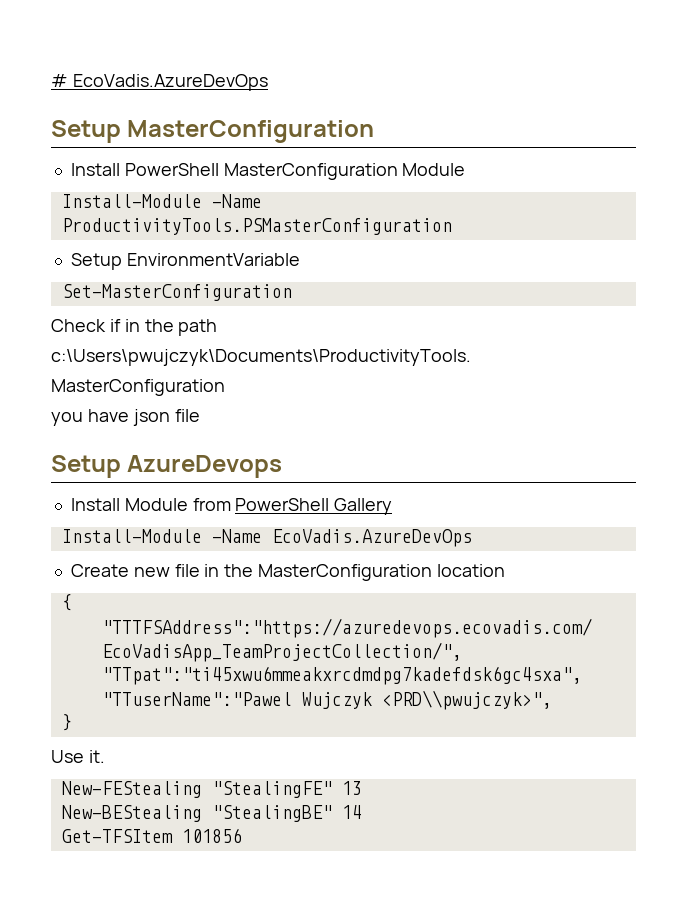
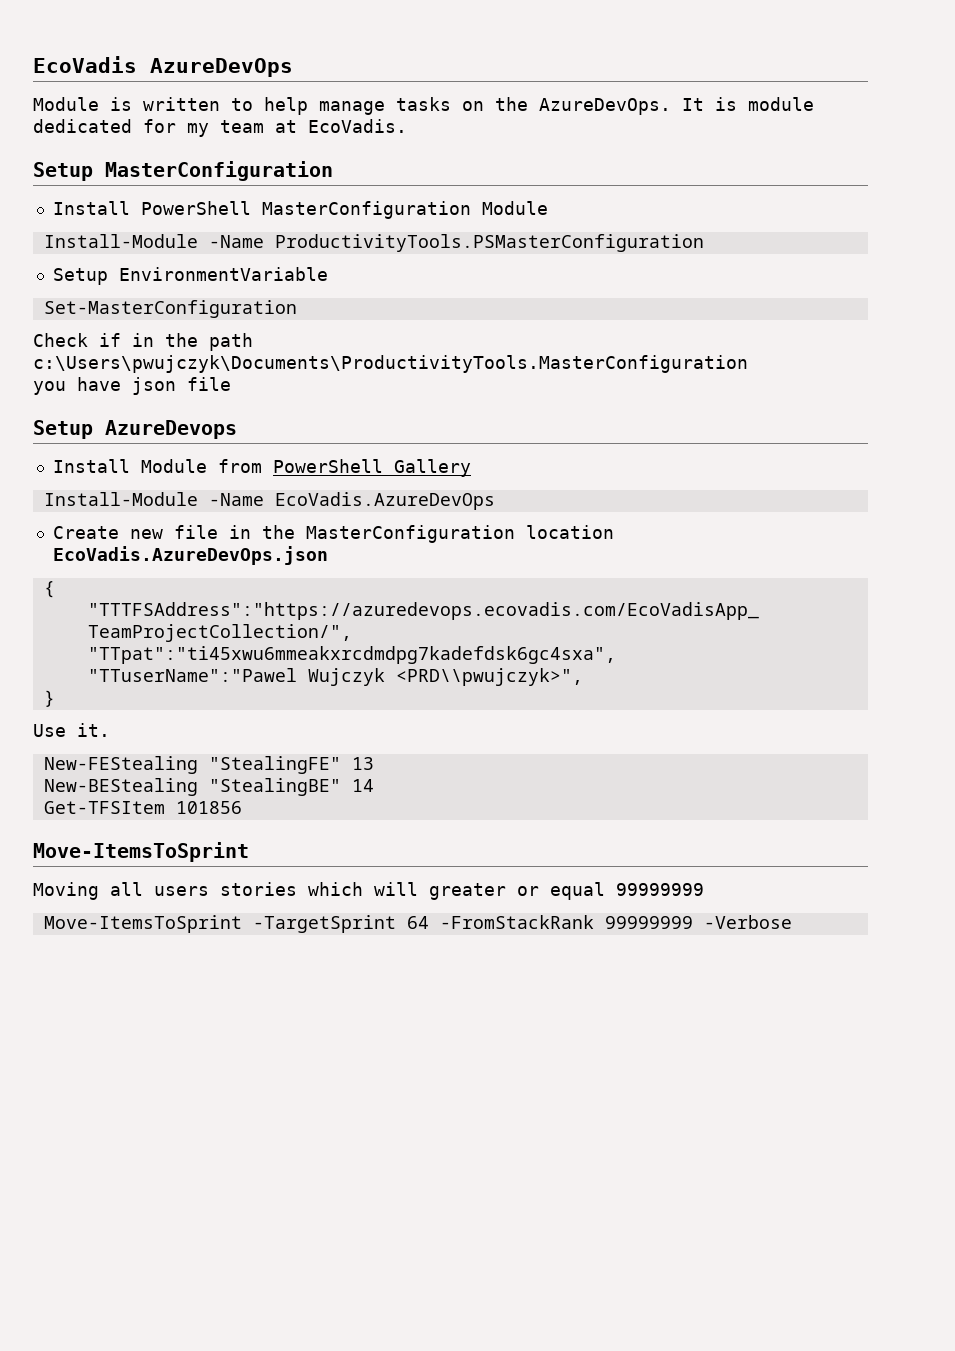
[51,74,268,91] # EcoVadis.AzureDevOps -> [33,56,293,77] [33,97,814,115] [33,119,407,137] EcoVadis AzureDevOps // Module is written to help manage tasks on the AzureDevOps. It is module dedicated for my team at EcoVadis.
(505, 570) none -> [52,546,328,565] EcoVadis.AzureDevOps.json
(242, 835) none -> [33,842,249,862] [33,882,704,900] [43,915,792,933] // Move-ItemsToSprint // Moving all users stories which will greater or equal 99999999 // Move-ItemsToSprint -TargetSprint 64 -FromStackRank 99999999 -Verbose

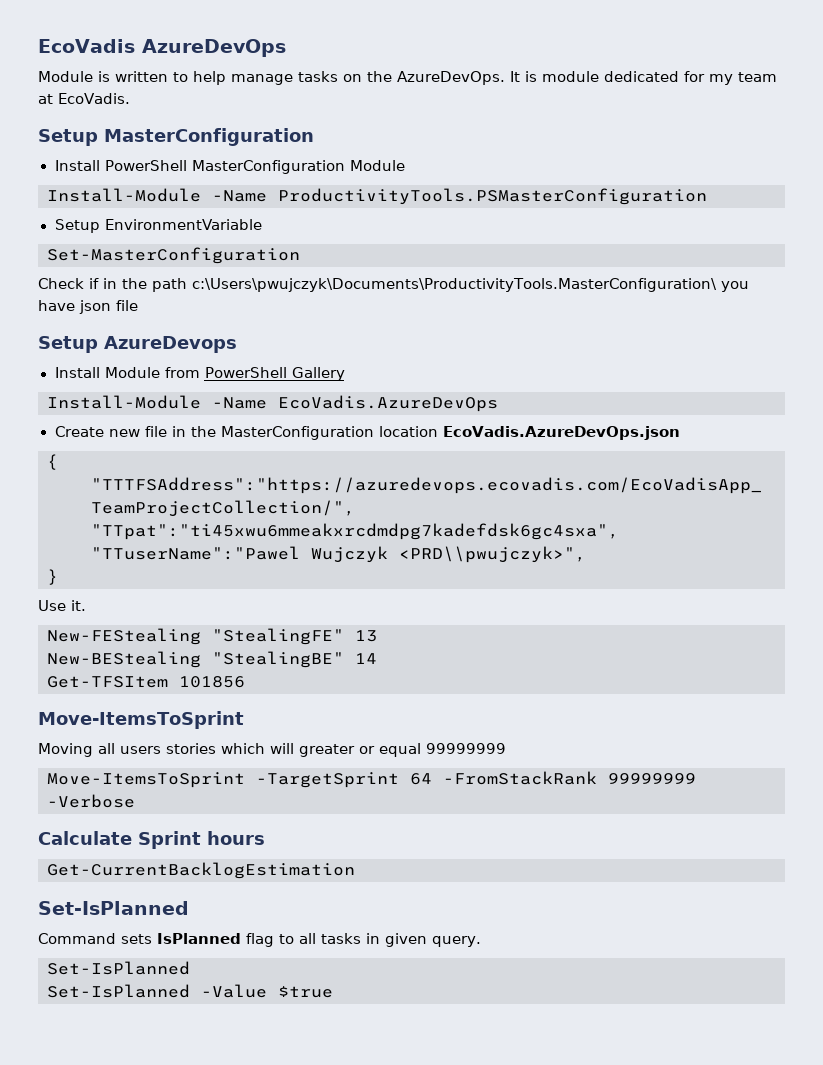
[33,355,748,373] c:\Users\pwujczyk\Documents\ProductivityTools.MasterConfiguration // -> [192,278,717,292] c:\Users\pwujczyk\Documents\ProductivityTools.MasterConfiguration\
(792, 922) none -> [38,831,265,849] [47,862,355,879] [38,901,189,915] [38,933,481,947] [47,961,190,975] [47,984,333,998] // Calculate Sprint hours // Get-CurrentBacklogEstimation // Set-IsPlanned // Command sets IsPlanned flag to all tasks in given query. // Set-IsPlanned // Set-IsPlanned -Value $true

